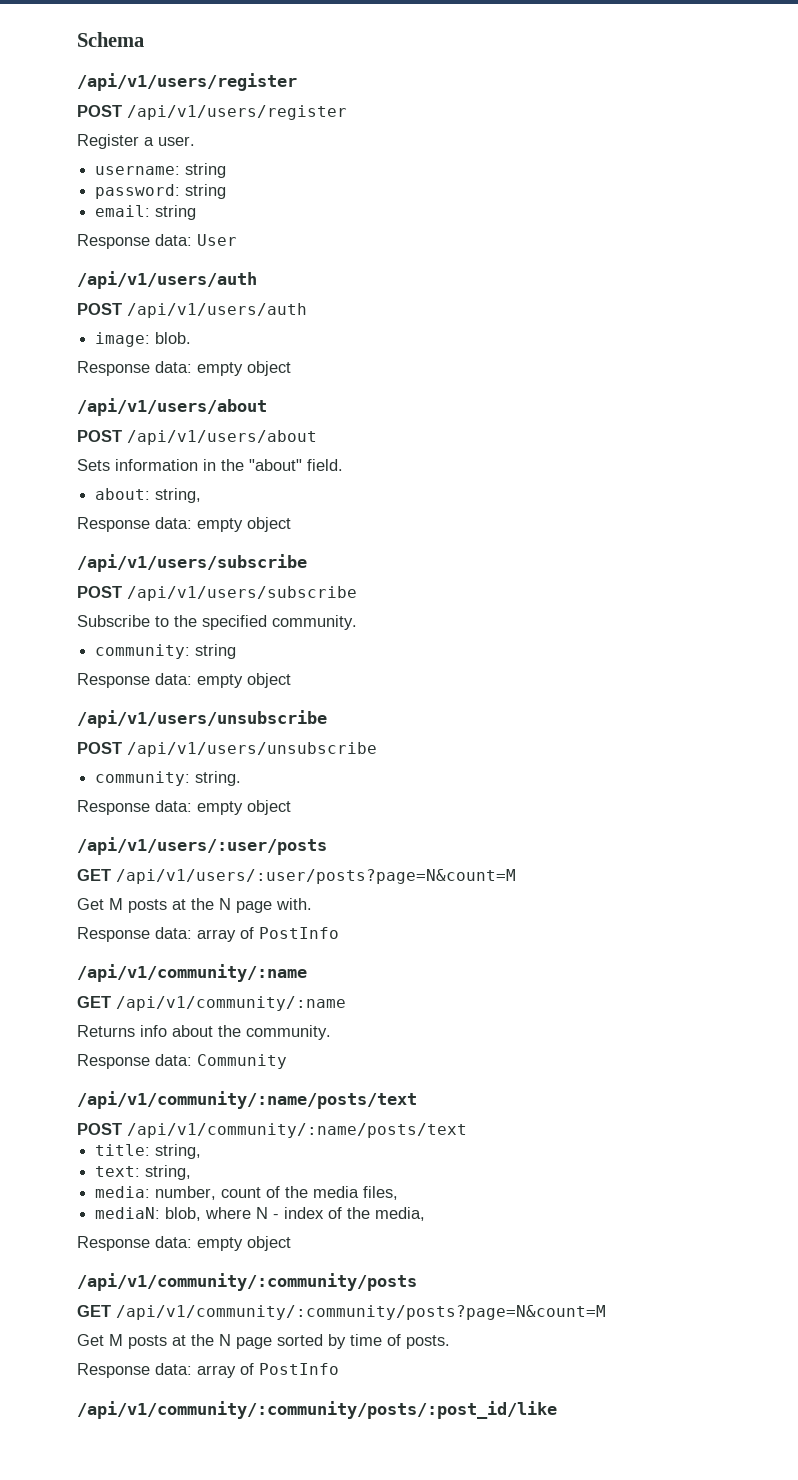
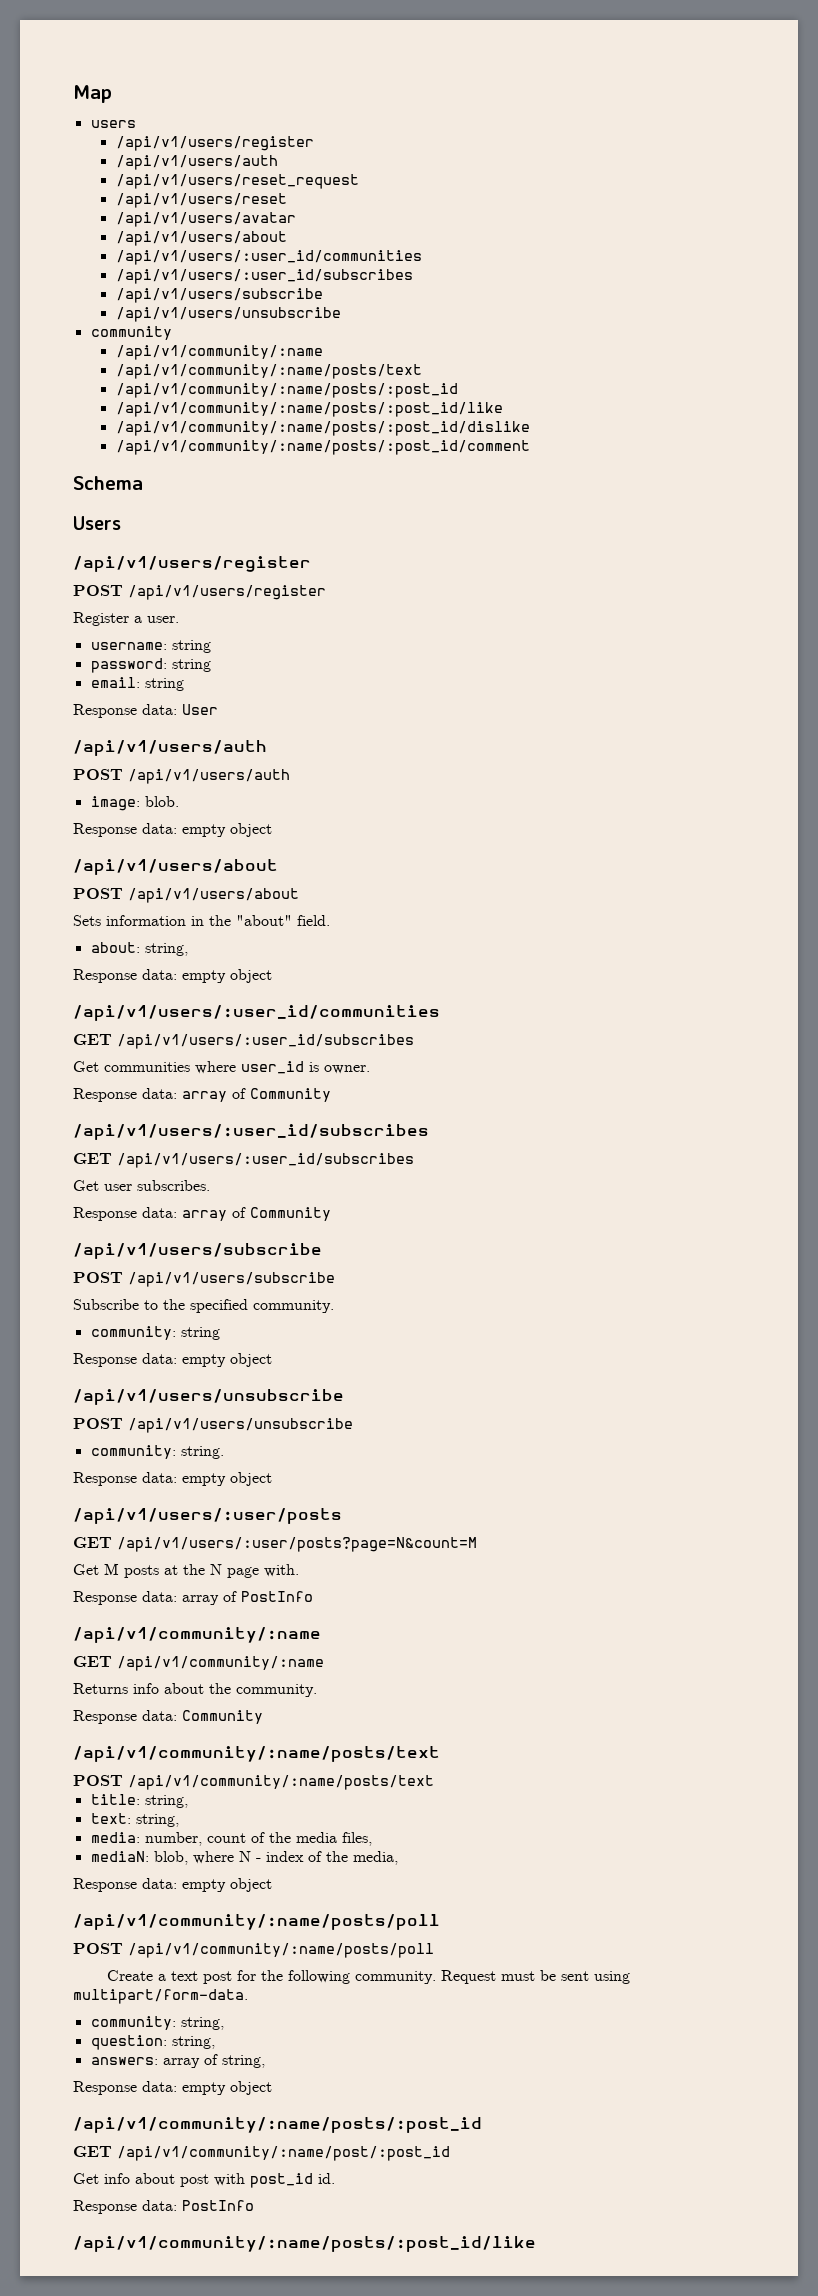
(77, 39) none -> [73,85,112,103] [90,120,136,128] [115,136,314,151] [115,155,278,170] [115,174,359,189] [115,193,287,208] [115,212,296,227] [115,231,287,246] [115,250,422,265] [115,269,413,284] [115,288,323,303] [115,307,341,322] [90,326,172,340] [115,345,323,360] [115,364,422,379] [115,383,458,398] [115,402,503,417] [115,421,530,436] [115,440,530,455] Map // users // /api/v1/users/register // /api/v1/users/auth // /api/v1/users/reset_request // /api/v1/users/reset // /api/v1/users/avatar // /api/v1/users/about // /api/v1/users/:user_id/communities // /api/v1/users/:user_id/subscribes // /api/v1/users/subscribe // /api/v1/users/unsubscribe // community // /api/v1/community/:name // /api/v1/community/:name/posts/text // /api/v1/community/:name/posts/:post_id // /api/v1/community/:name/posts/:post_id/like // /api/v1/community/:name/posts/:post_id/dislike // /api/v1/community/:name/posts/:post_id/comment //
(144, 39) none -> [73,516,121,530] // Users
(291, 524) none -> [73,1005,440,1021] [73,1034,414,1049] [73,1061,370,1074] [73,1088,331,1102] [73,1124,429,1140] [73,1153,414,1168] [73,1180,210,1191] [73,1207,331,1221] // /api/v1/users/:user_id/communities // GET /api/v1/users/:user_id/subscribes // Get communities where user_id is owner. // Response data: array of Community // /api/v1/users/:user_id/subscribes // GET /api/v1/users/:user_id/subscribes // Get user subscribes. // Response data: array of Community
[77,1273,417,1291] [77,1305,606,1320] [77,1334,450,1349] [77,1363,339,1378] [77,1401,557,1419] /api/v1/community/:community/posts // GET /api/v1/community/:community/posts?page=N&count=M // Get M posts at the N page sorted by time of posts. // Response data: array of PostInfo // /api/v1/community/:community/posts/:post_id/like -> [73,1914,440,1930] [73,1943,434,1958] [106,1970,630,1984] [73,1989,248,2004] [90,2016,224,2030] [90,2035,215,2050] [90,2054,265,2068] [73,2081,272,2095] [73,2117,482,2133] [73,2146,450,2161] [73,2173,335,2188] [73,2200,254,2214] [73,2236,536,2252] /api/v1/community/:name/posts/poll // POST /api/v1/community/:name/posts/poll // Create a text post for the following community. Request must be sent using multipart/form-data. // community: string, // question: string, // answers: array of string, // Response data: empty object // /api/v1/community/:name/posts/:post_id // GET /api/v1/community/:name/post/:post_id // Get info about post with post_id id. // Response data: PostInfo // /api/v1/community/:name/posts/:post_id/like

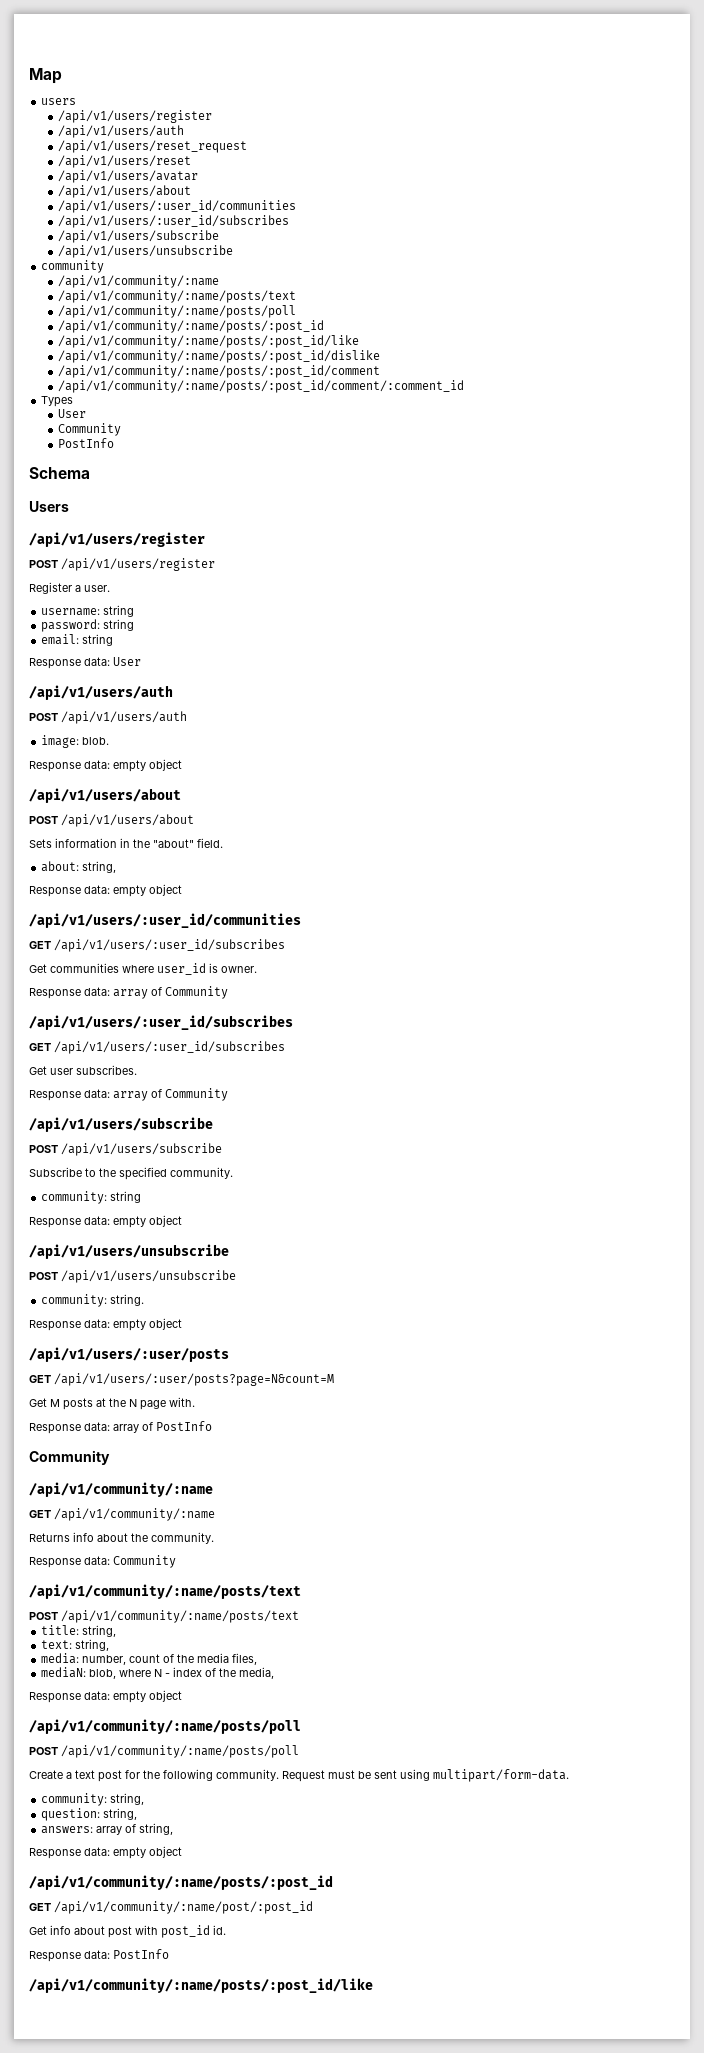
(422, 371) none -> [57,305,296,318] // /api/v1/community/:name/posts/poll
(530, 447) none -> [57,380,464,393] [41,396,74,407] [57,409,86,418] [57,423,121,436] [57,438,114,448] // /api/v1/community/:name/posts/:post_id/comment/:comment_id // Types // User // Community // PostInfo
(313, 1596) none -> [29,1450,110,1465] // Community

